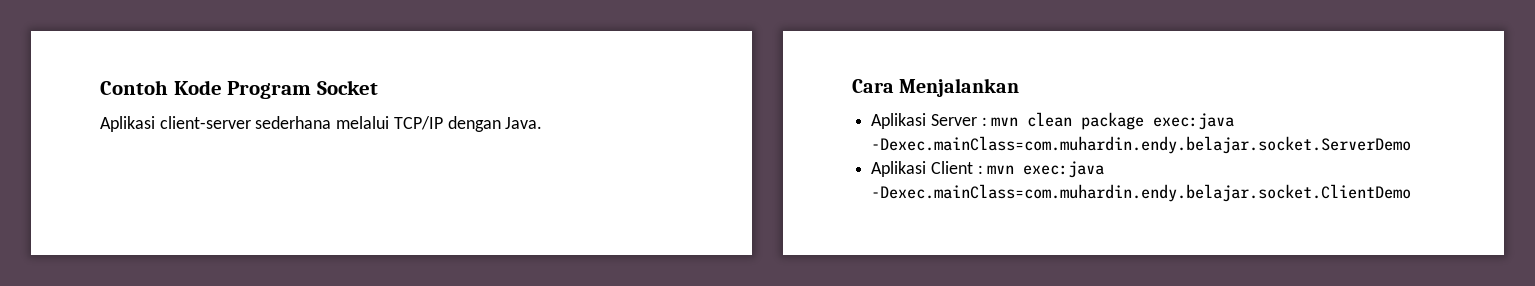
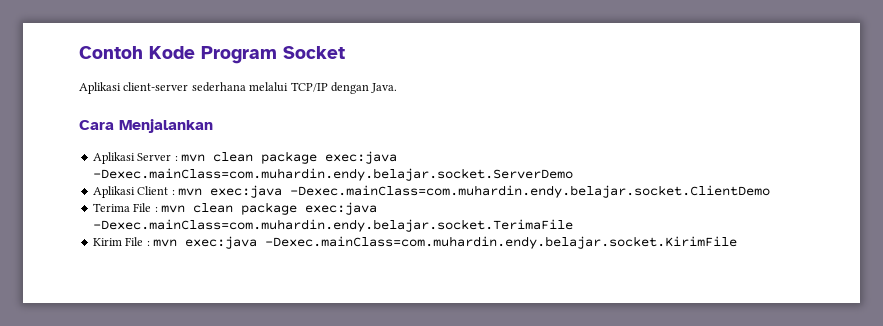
(1412, 193) none -> [92,202,377,215] [92,219,573,232] [92,236,737,249] // Terima File : mvn clean package exec:java -Dexec.mainClass=com.muhardin.endy.belajar.socket.TerimaFile // Kirim File : mvn exec:java -Dexec.mainClass=com.muhardin.endy.belajar.socket.KirimFile

